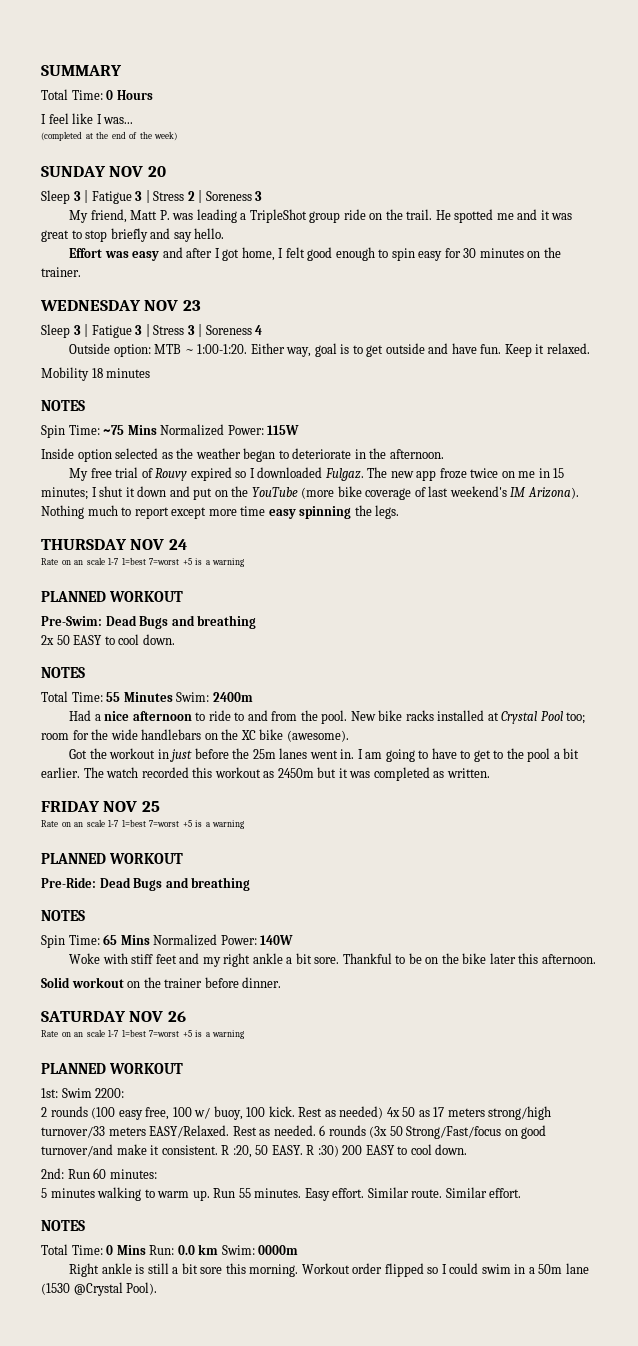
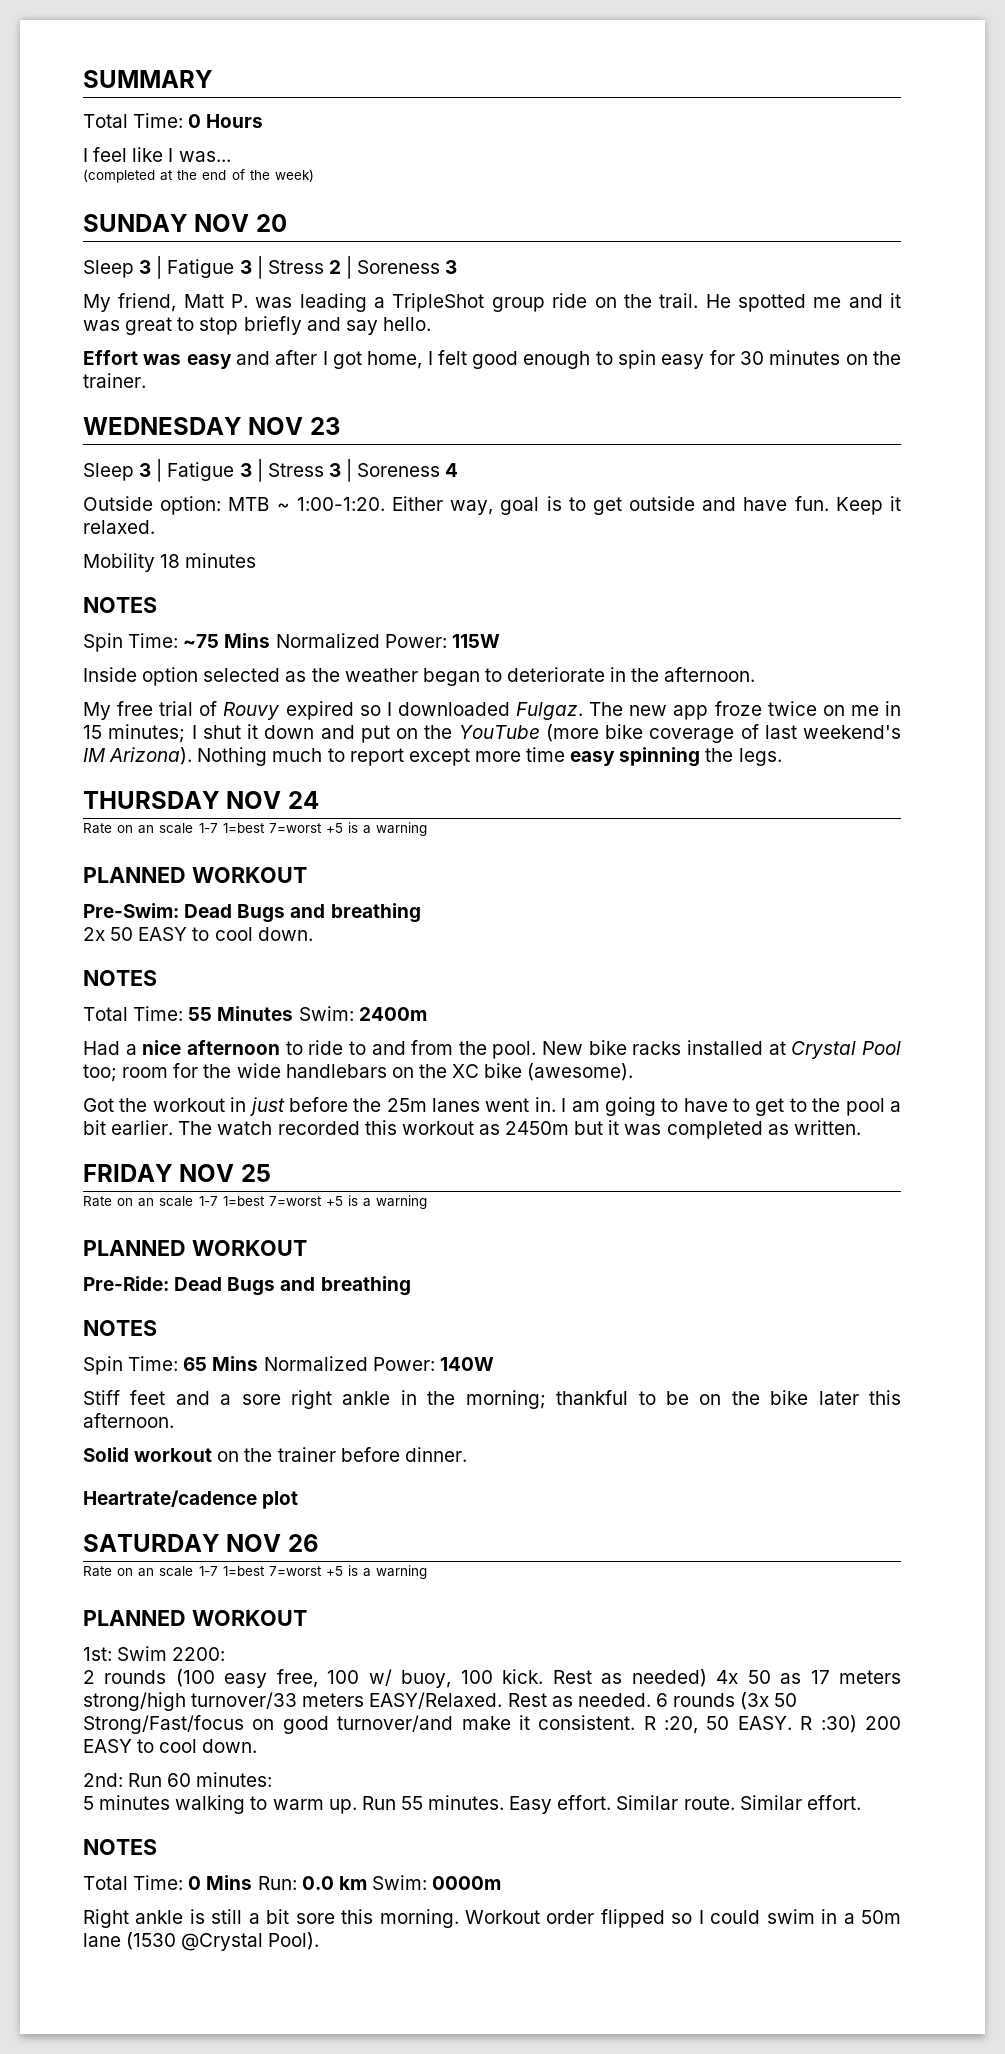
[69,953,392,967] Woke with stiff feet and my right ankle a bit sore. Thankful -> [83,1390,629,1409] Stiff feet and a sore right ankle in the morning; thankful
(282, 982) none -> [83,1490,299,1509] // Heartrate/cadence plot

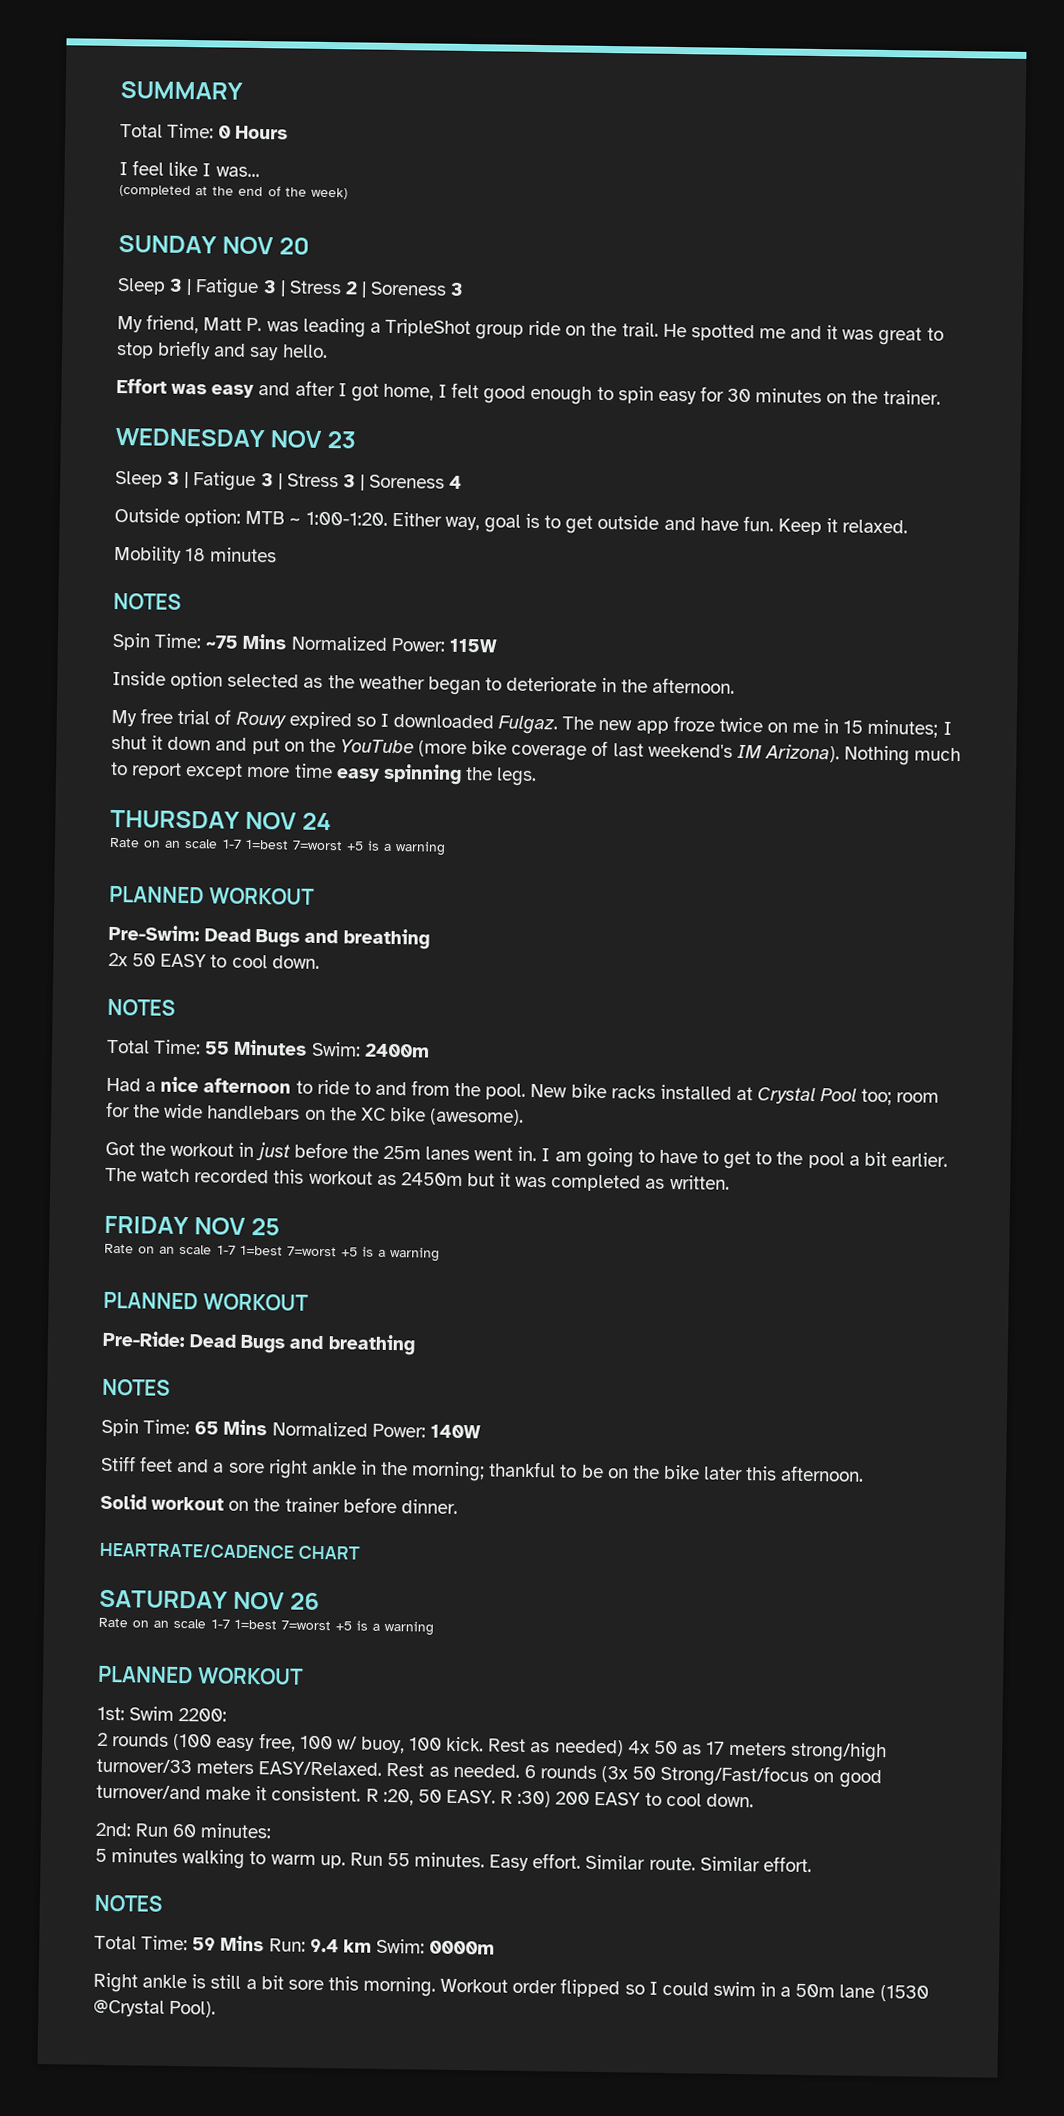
[83,1490,299,1509] Heartrate/cadence plot -> [99,1542,360,1560] HEARTRATE/CADENCE CHART
[188,1876,202,1890] 0 -> [192,1937,217,1951] 59
[301,1876,334,1890] 0.0 -> [309,1938,339,1953] 9.4

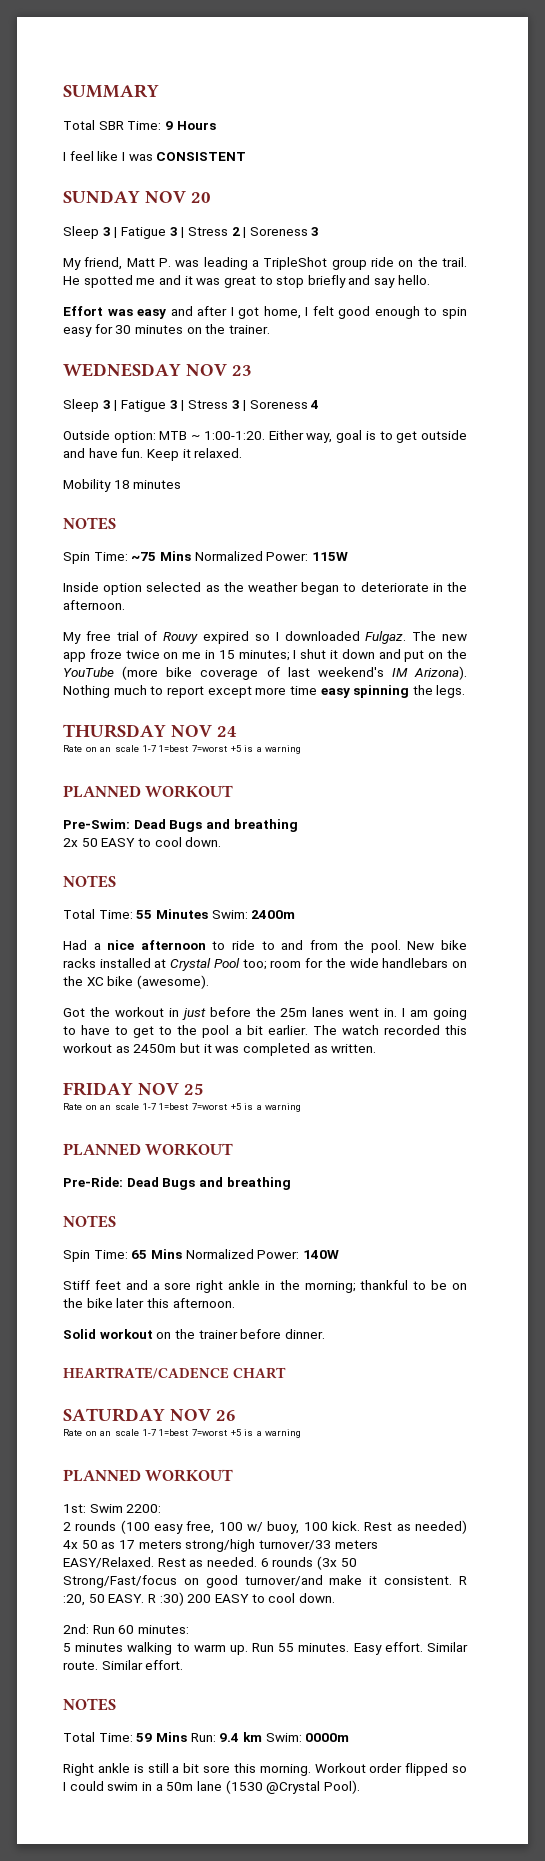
[167,123,232,139] Time: 0 -> [98,121,173,130] SBR Time: 9
[215,166,260,178] [119,185,348,200] was... // (completed at the end of the week) -> [128,152,247,161] was CONSISTENT

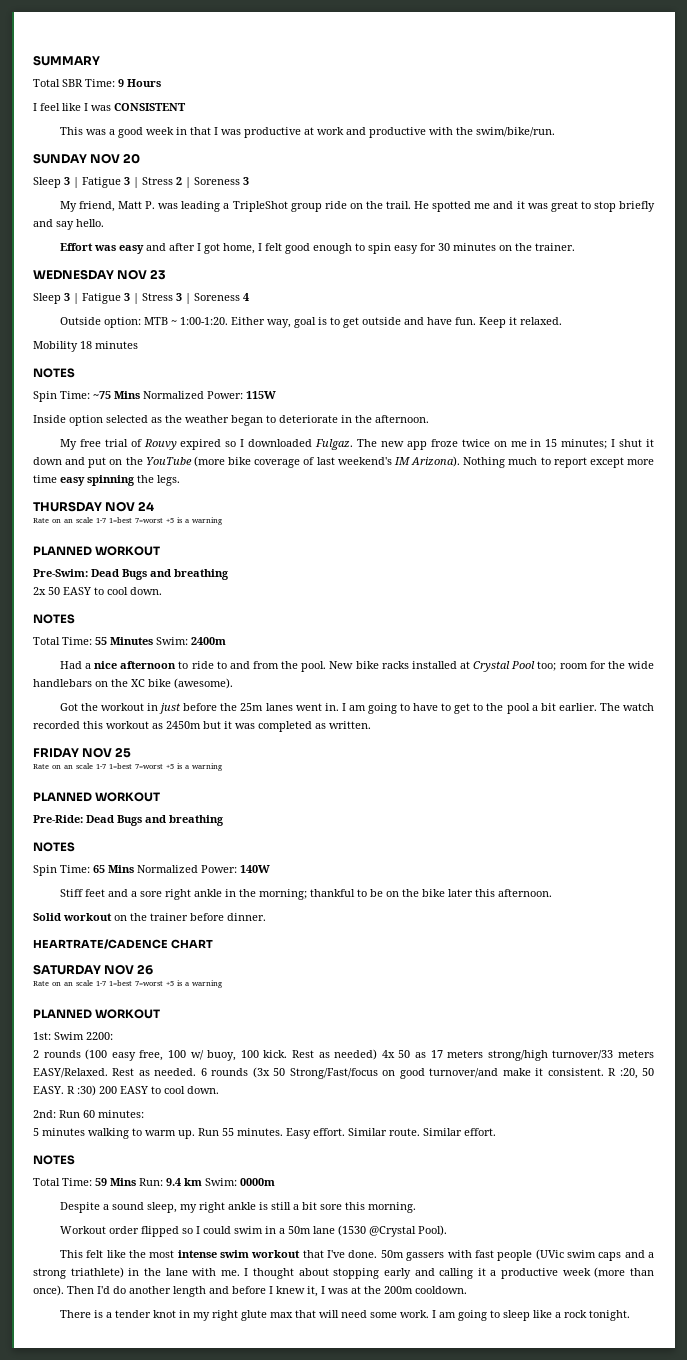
(247, 156) none -> [59,127,555,138] // This was a good week in that I was productive at work and productive with the swim/bike/run.
[63,1763,94,1776] Right -> [59,1202,225,1213] Despite a sound sleep, my right
(311, 1770) none -> (416, 1207) //
(360, 1787) none -> [59,1249,654,1261] [33,1267,655,1279] [33,1285,467,1297] [59,1310,630,1321] // This felt like the most intense swim workout that I've done. 50m gassers with fast people (UVic swim caps and a strong triathlete) in the lane with me. I thought about stopping early and calling it a productive week (more than once). Then I'd do another length and before I knew it, I was at the 200m cooldown. // There is a tender knot in my right glute max that will need some work. I am going to sleep like a rock tonight.

